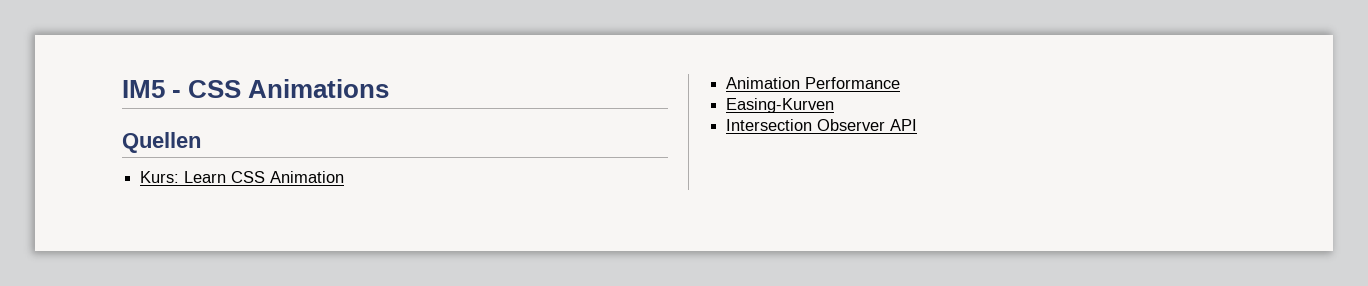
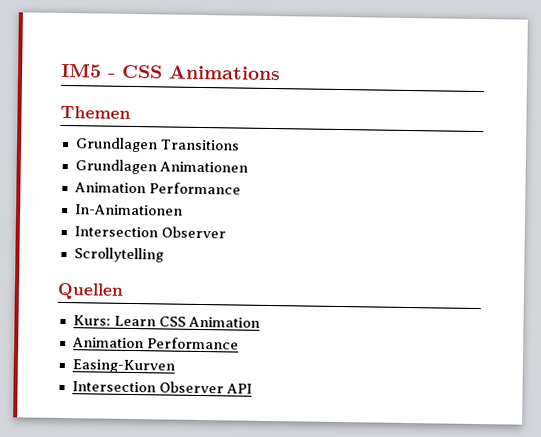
(390, 88) none -> [60,105,131,119] [74,137,240,153] [74,159,248,175] [73,182,241,195] [74,204,183,216] [73,226,226,239] [73,247,164,263] // Themen // Grundlagen Transitions // Grundlagen Animationen // Animation Performance // In-Animationen // Intersection Observer // Scrollytelling

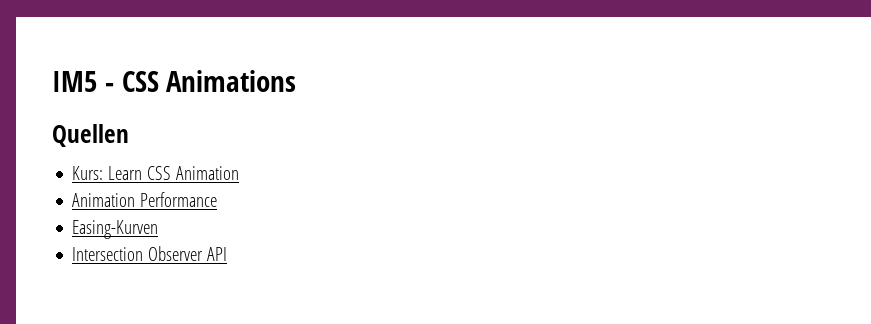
[60,105,131,119] [74,137,240,153] [74,159,248,175] [73,182,241,195] [74,204,183,216] [73,226,226,239] [73,247,164,263] // Themen // Grundlagen Transitions // Grundlagen Animationen // Animation Performance // In-Animationen // Intersection Observer // Scrollytelling -> (297, 81) none

